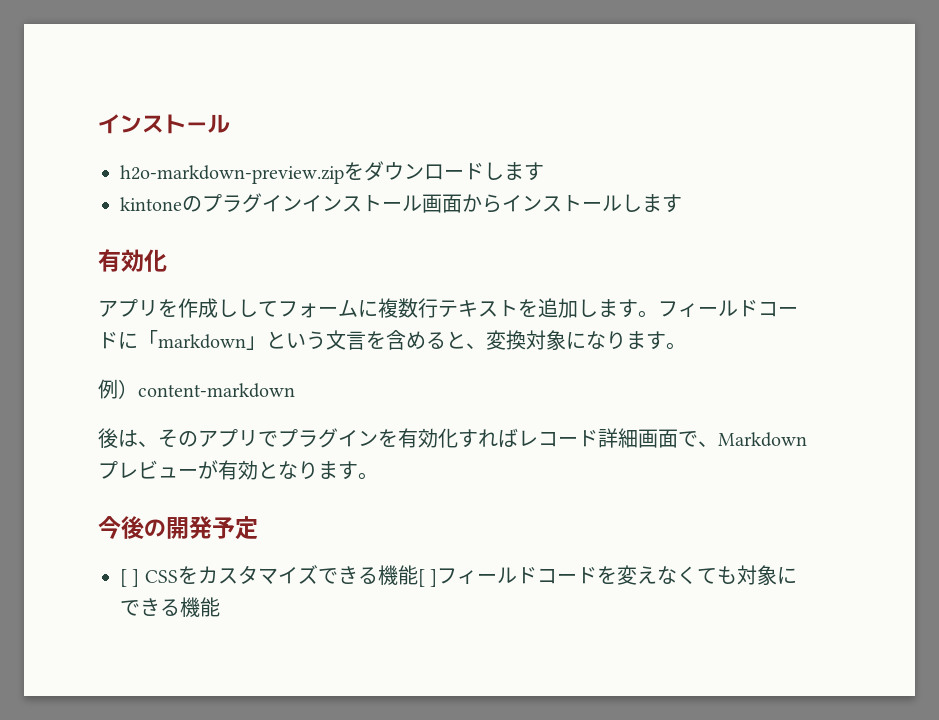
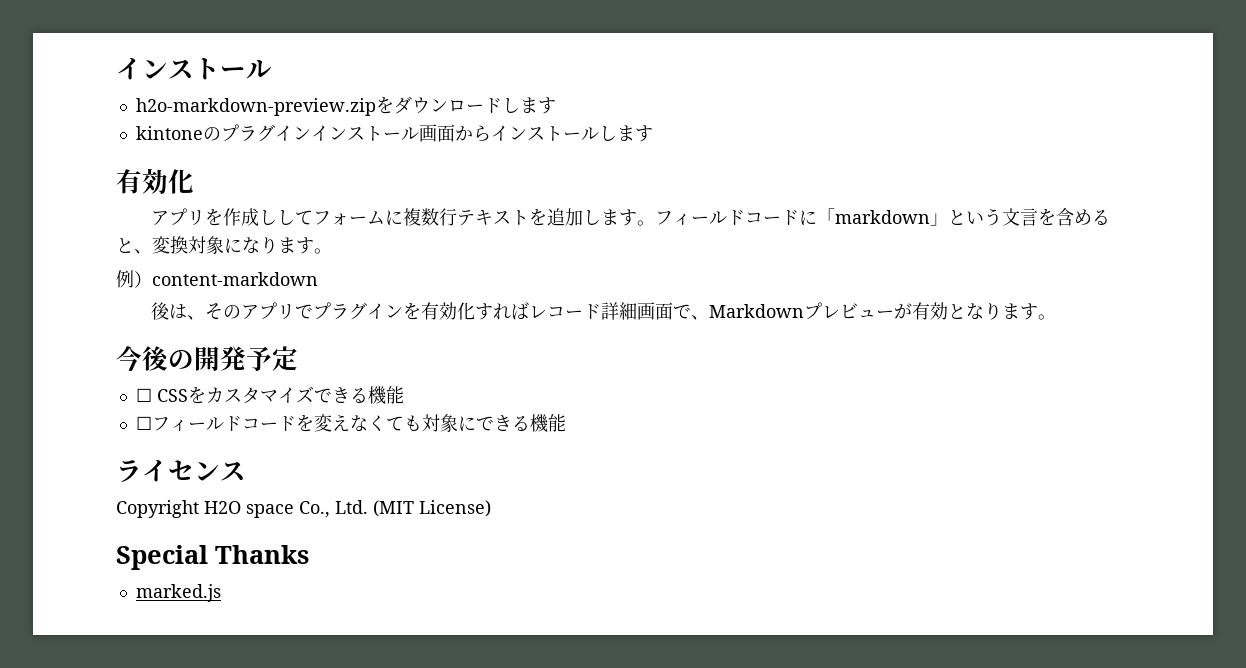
[120,569,140,587] [ ] -> [135,388,152,402] ☐
[417,569,438,587] [ ] -> [135,416,152,430] // ☐
(220, 607) none -> [116,459,246,482] [116,500,491,518] [116,545,309,570] [135,584,221,602] // ライセンス // Copyright H2O space Co., Ltd. (MIT License) // Special Thanks // marked.js

